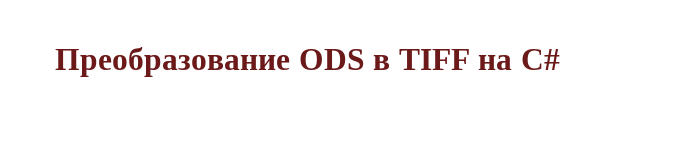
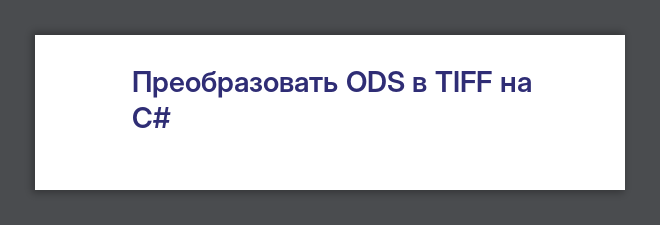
[55,47,290,77] Преобразование -> [132,71,338,98] Преобразовать

